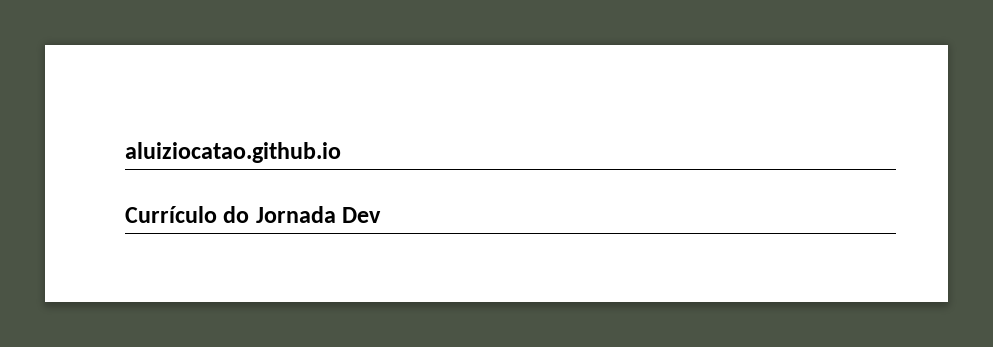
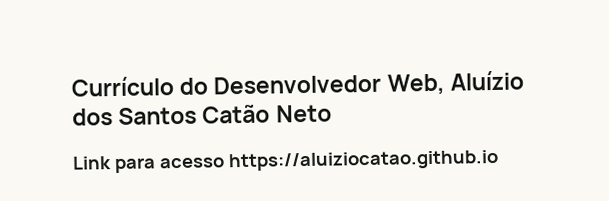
[125,142,341,163] aluiziocatao.github.io // -> (71, 86) none
[255,206,382,223] Jornada Dev -> [213,70,524,96] [72,104,332,126] [72,149,499,174] Desenvolvedor Web, Aluízio dos Santos Catão Neto // Link para acesso https://aluiziocatao.github.io

